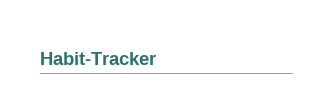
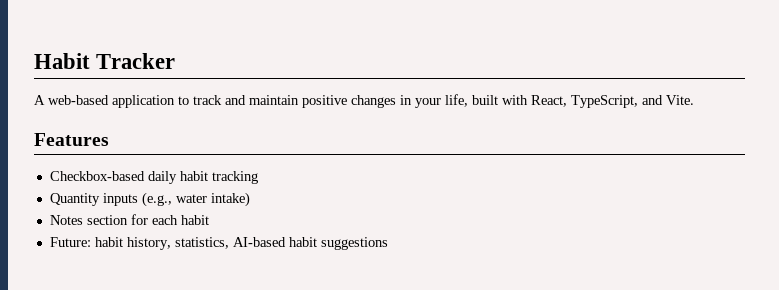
[40,52,156,65] Habit-Tracker -> [34,53,176,69] [34,94,694,108] [34,133,109,146] [49,171,258,184] [49,192,250,207] [49,214,209,225] [49,237,388,250] Habit Tracker // A web-based application to track and maintain positive changes in your life, built with React, TypeScript, and Vite. // Features // Checkbox-based daily habit tracking // Quantity inputs (e.g., water intake) // Notes section for each habit // Future: habit history, statistics, AI-based habit suggestions

